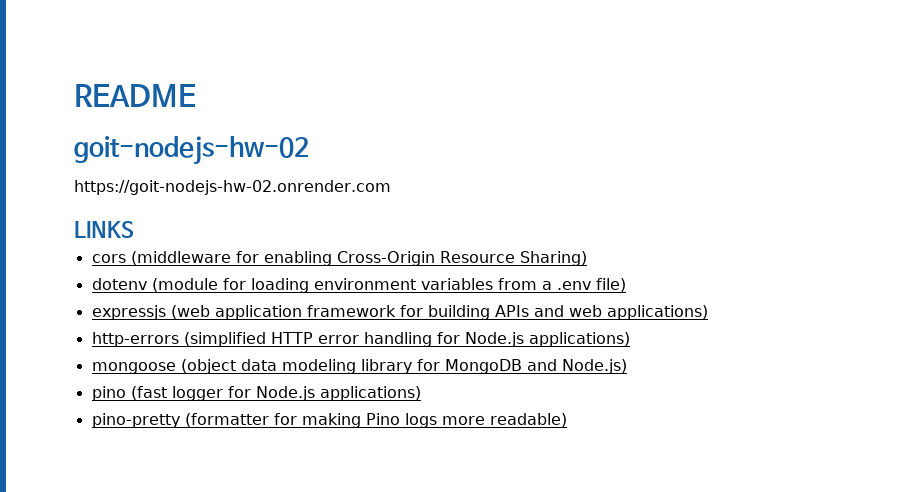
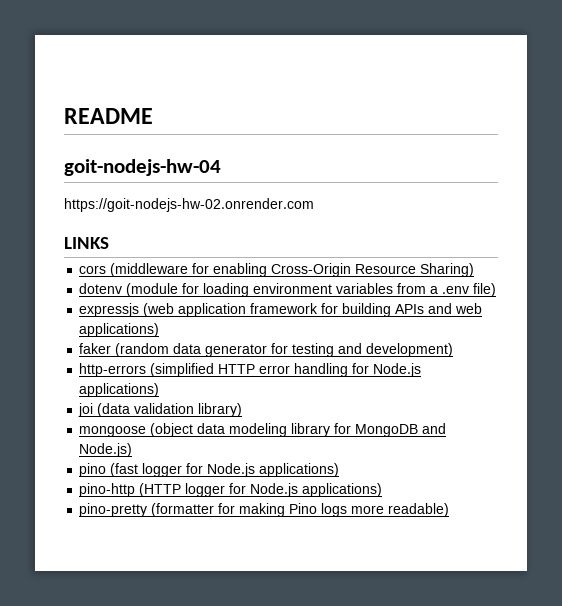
[74,136,309,165] goit-nodejs-hw-02 -> [64,159,221,176] goit-nodejs-hw-04
(708, 312) none -> [79,343,454,357] // faker (random data generator for testing and development)
(630, 339) none -> [78,403,243,417] // joi (data validation library)
(421, 393) none -> [79,483,383,497] // pino-http (HTTP logger for Node.js applications)

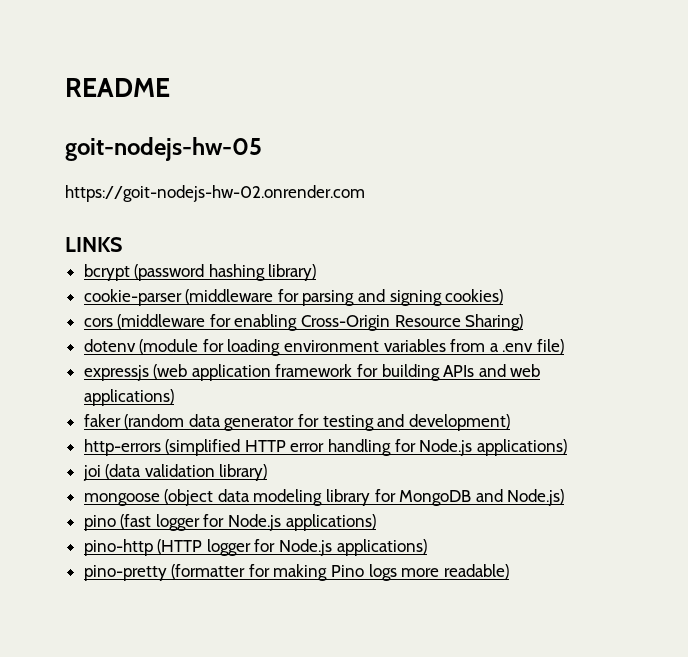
[64,159,221,176] goit-nodejs-hw-04 -> [65,137,262,161] goit-nodejs-hw-05
(109, 243) none -> [83,264,317,281] [83,289,504,306] // bcrypt (password hashing library) // cookie-parser (middleware for parsing and signing cookies)

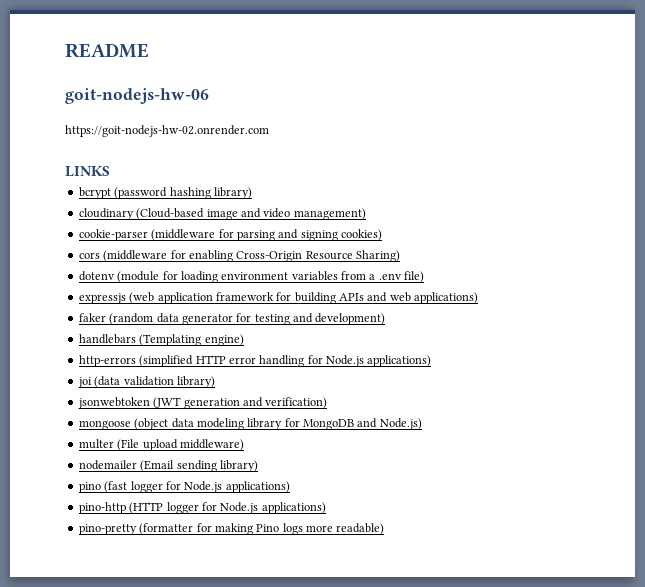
[65,137,262,161] goit-nodejs-hw-05 -> [65,88,209,104] goit-nodejs-hw-06
(317, 272) none -> [78,208,366,220] // cloudinary (Cloud-based image and video management)
(510, 422) none -> [78,334,244,346] // handlebars (Templating engine)
(268, 472) none -> [77,397,328,409] // jsonwebtoken (JWT generation and verification)
(565, 497) none -> [78,439,244,451] [78,460,258,472] // multer (File upload middleware) // nodemailer (Email sending library)

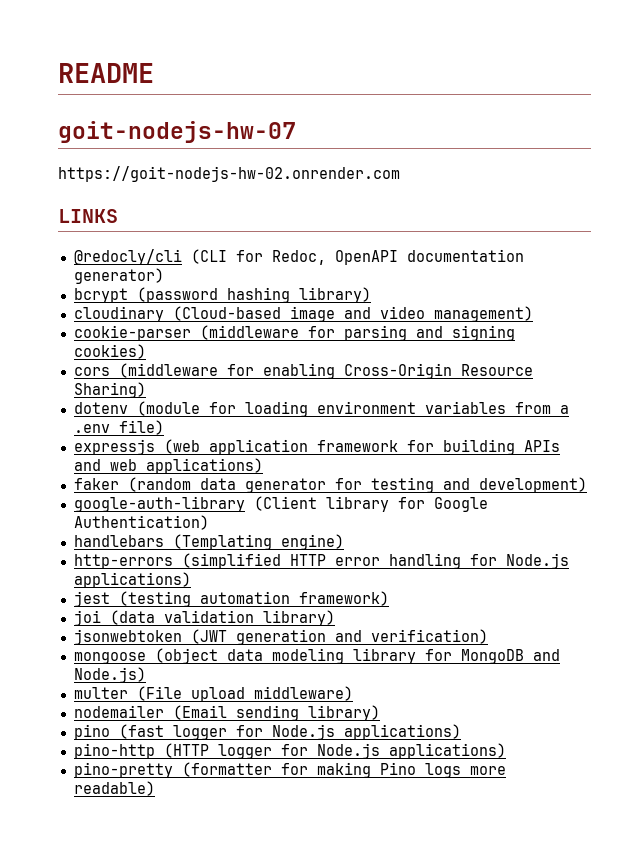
[65,88,209,104] goit-nodejs-hw-06 -> [58,121,296,143] goit-nodejs-hw-07
(110, 171) none -> [73,249,524,265] [73,268,164,284] // @redocly/cli (CLI for Redoc, OpenAPI documentation generator)
(386, 319) none -> [73,496,488,512] [73,515,209,530] // google-auth-library (Client library for Google Authentication)
(432, 361) none -> [73,591,389,607] // jest (testing automation framework)

